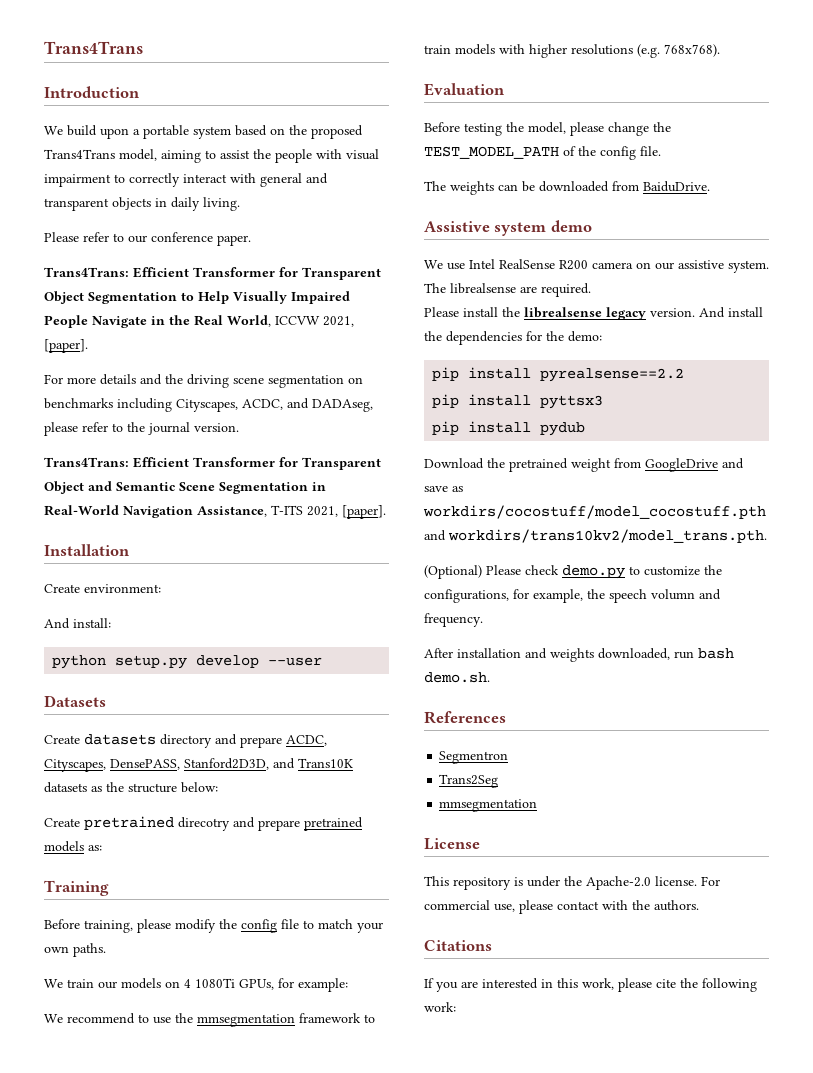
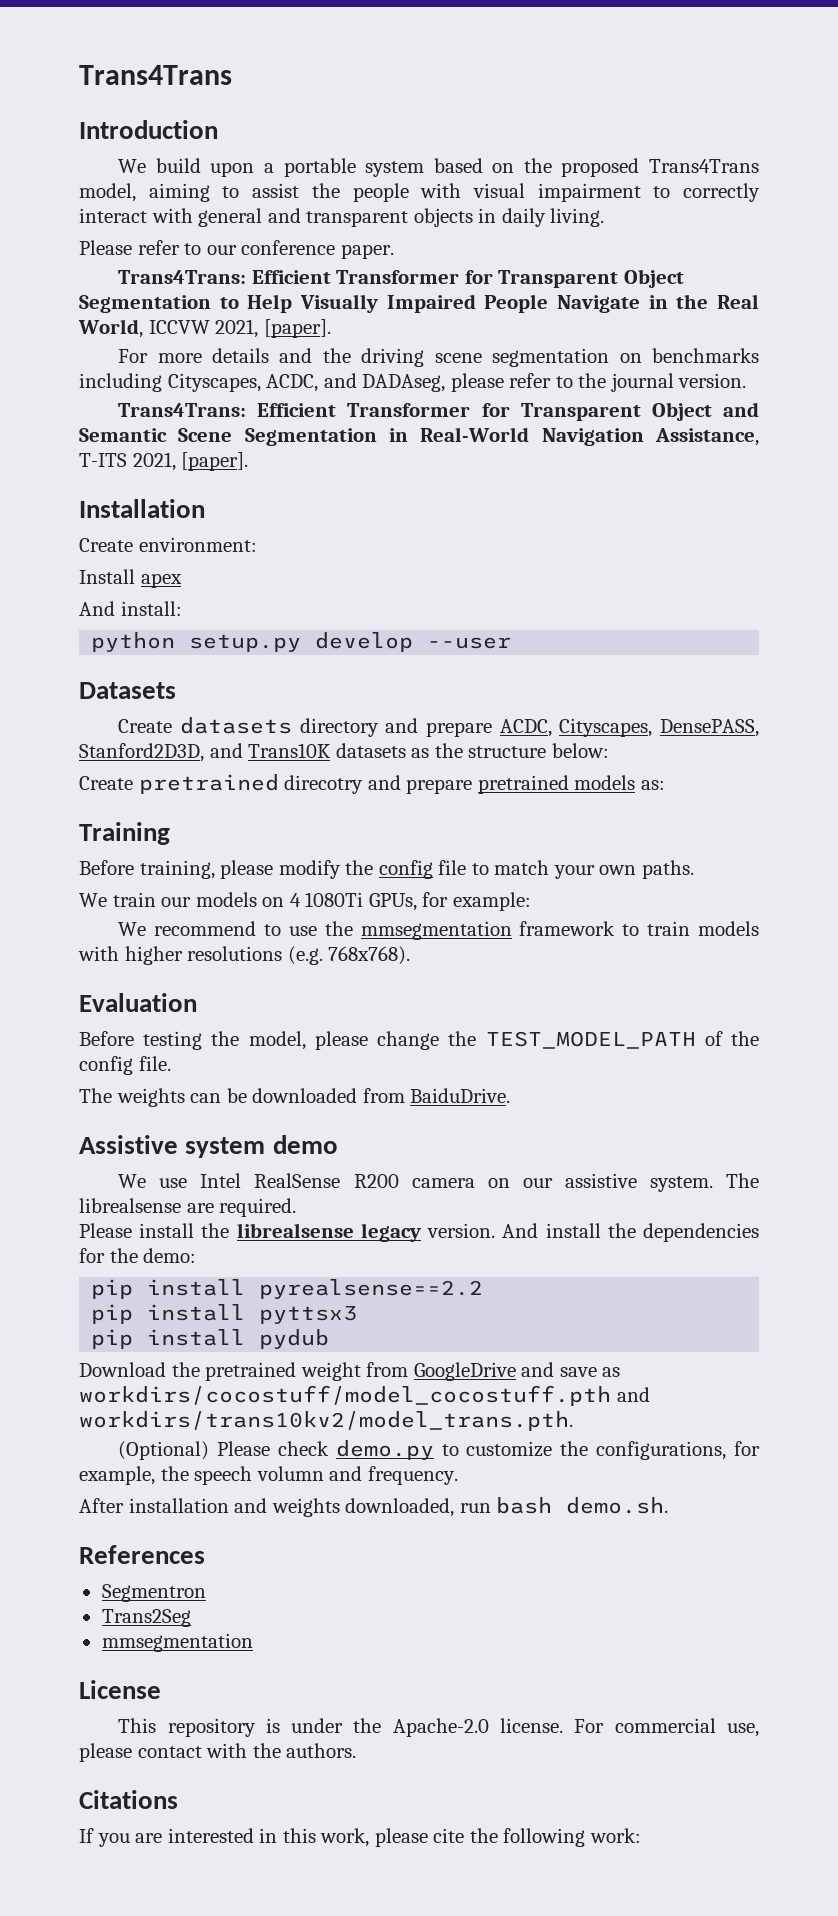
(161, 588) none -> [79,569,182,588] // Install apex

